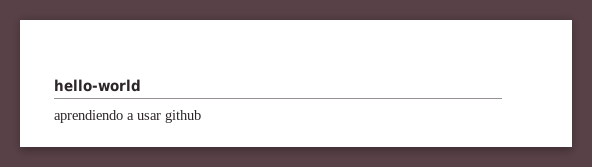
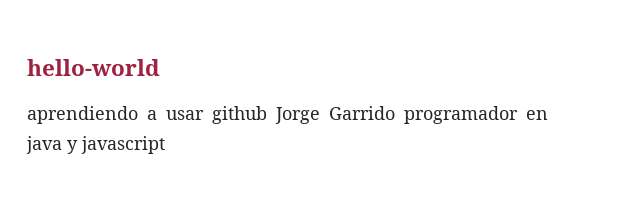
(201, 116) none -> [275,106,548,124] [26,136,165,154] Jorge Garrido programador en java y javascript

